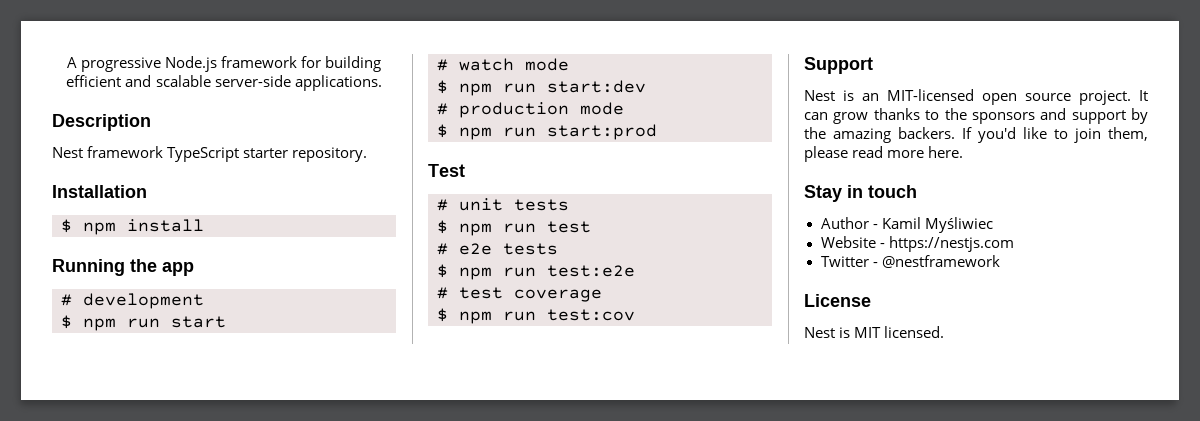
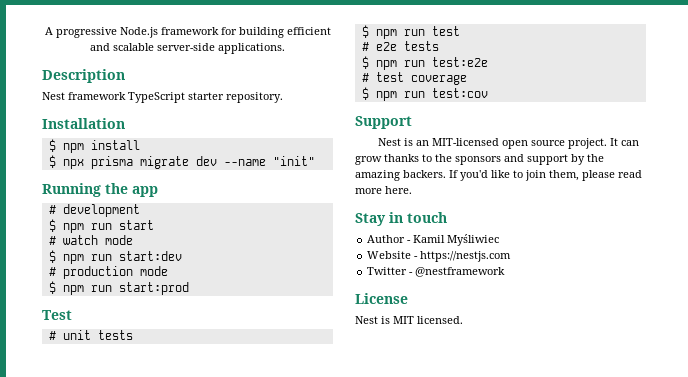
(204, 225) none -> [48,155,315,169] // $ npx prisma migrate dev --name "init"

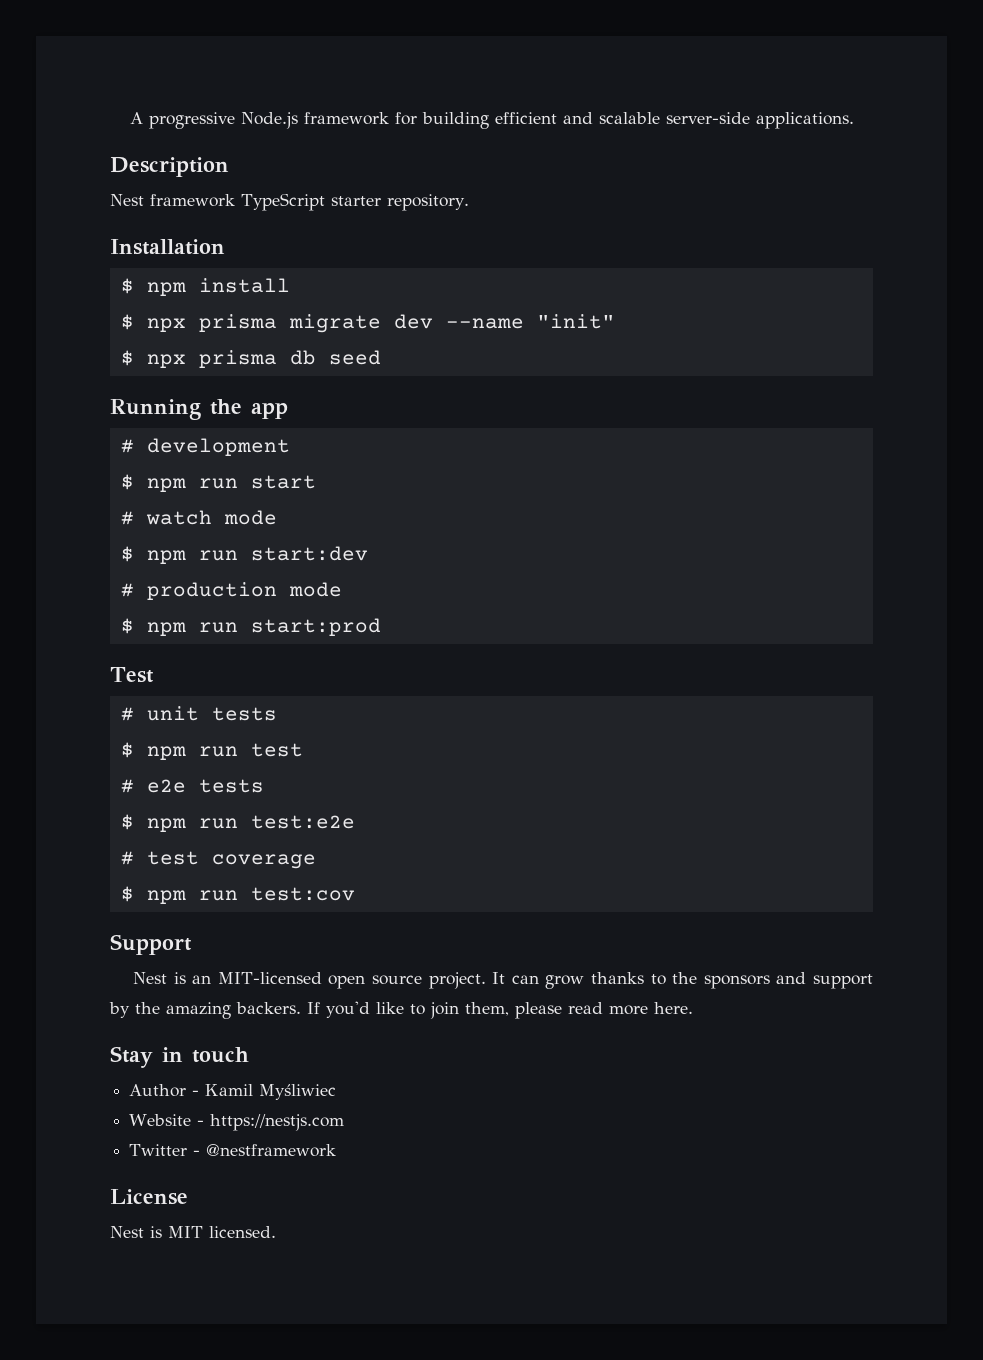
(315, 161) none -> [120,350,381,368] // $ npx prisma db seed

